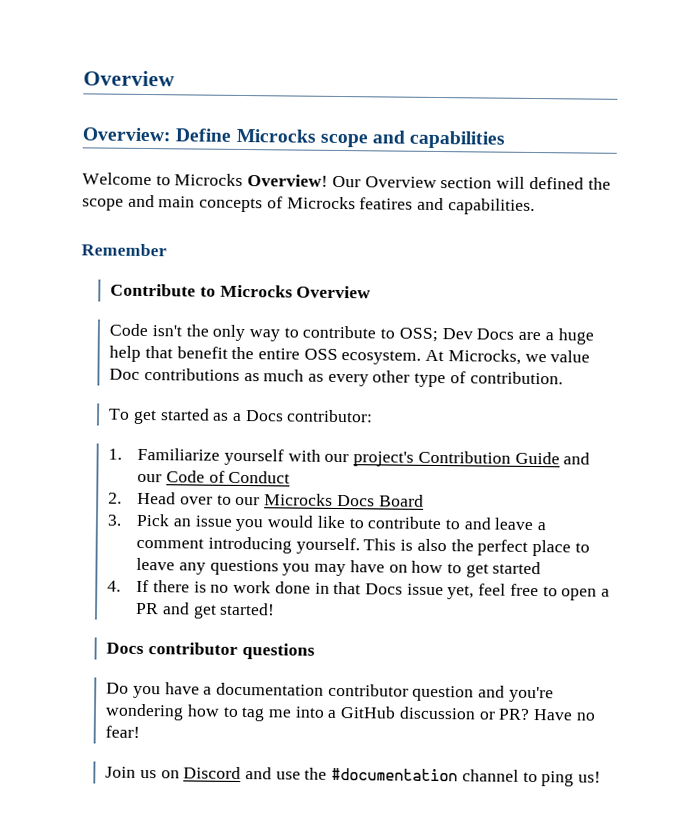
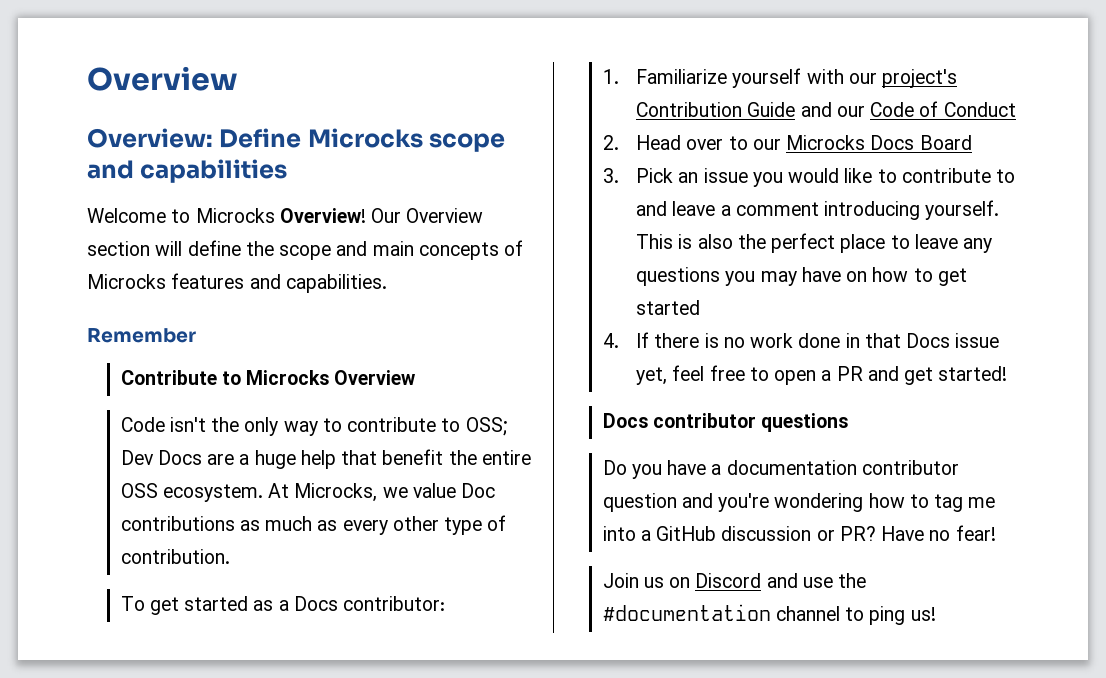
[528,176,584,190] defined -> [187,240,241,256] define
[359,197,414,210] featires -> [171,273,245,289] features

